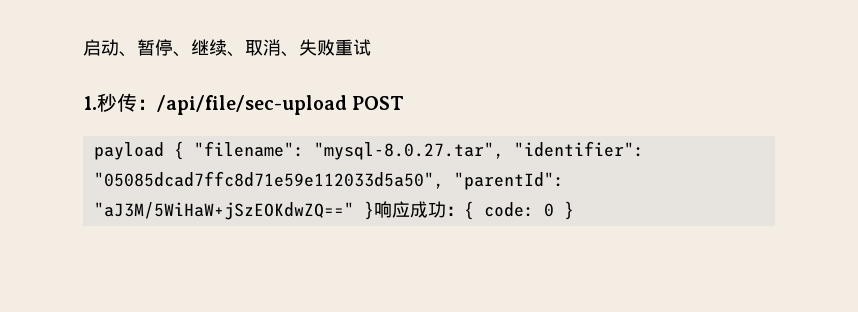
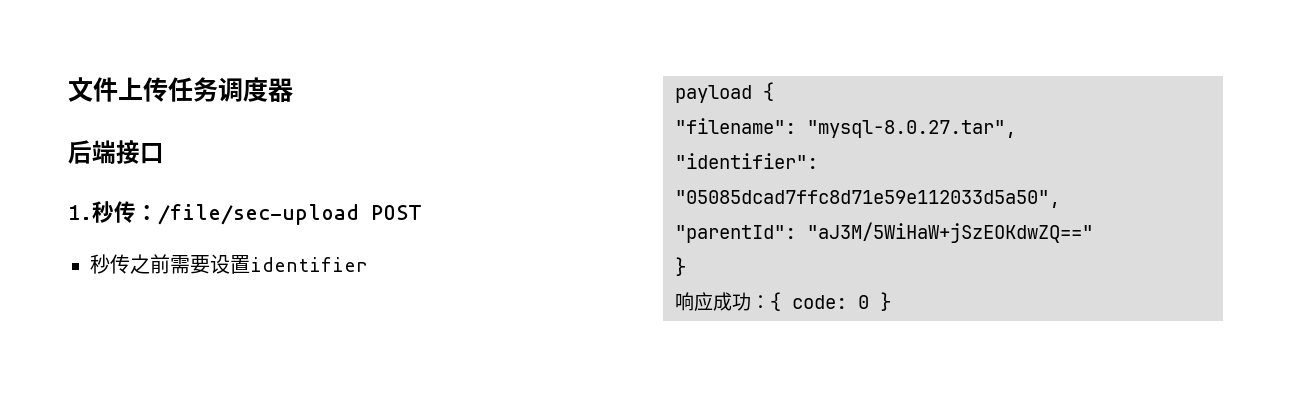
[83,39,371,57] 启动、暂停、继续、取消、失败重试 -> [68,77,293,102] [68,140,164,164] 文件上传任务调度器 // 后端接口
[157,95,347,115] /api/file/sec-upload -> [158,204,359,225] /file/sec-upload
(405, 103) none -> [90,254,368,274] // 秒传之前需要设置identifier
(184, 150) none -> (774, 91) //
(504, 151) none -> (1016, 129) //
(444, 180) none -> (1060, 199) //
[363,201,374,220] } -> [675,257,686,276] // } //

